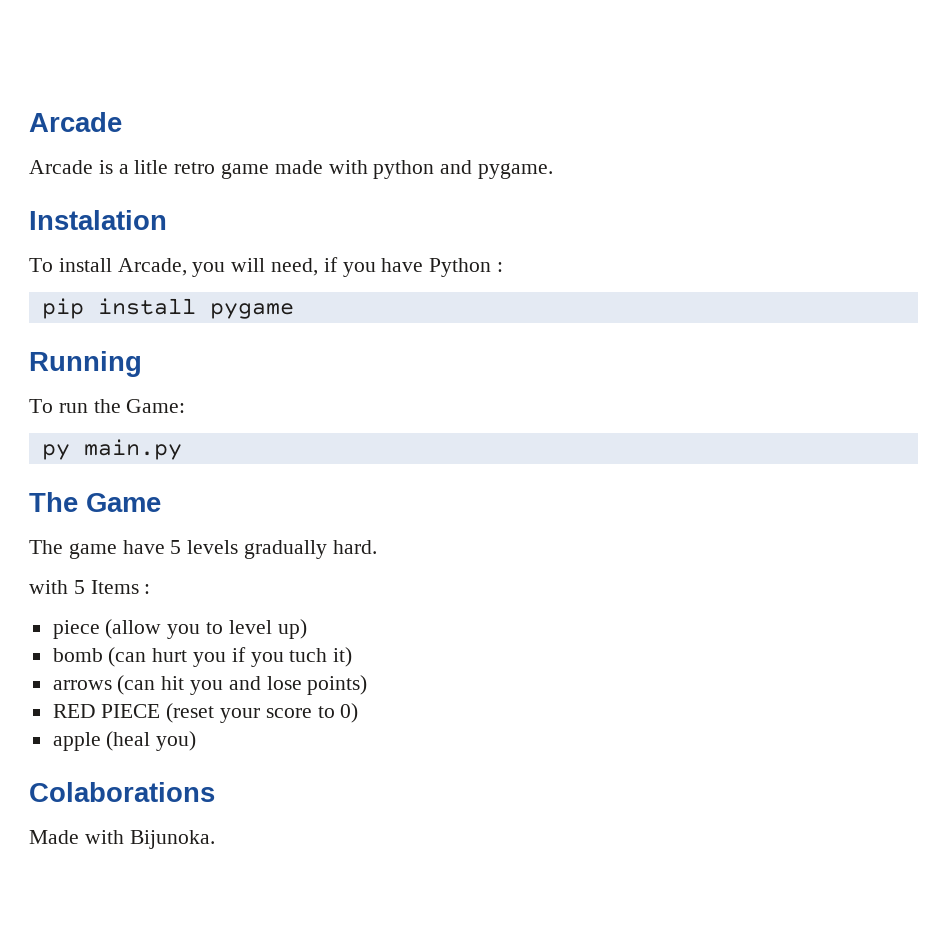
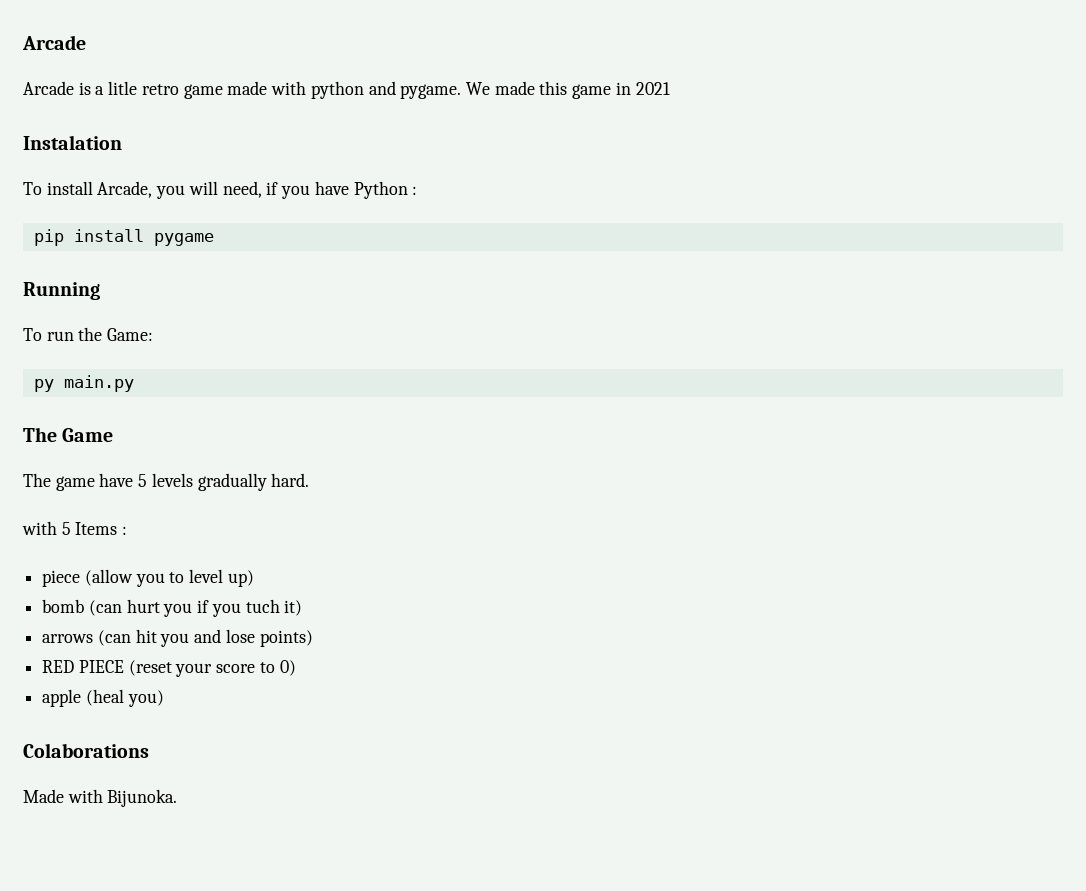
(554, 171) none -> [465,81,670,99] We made this game in 2021

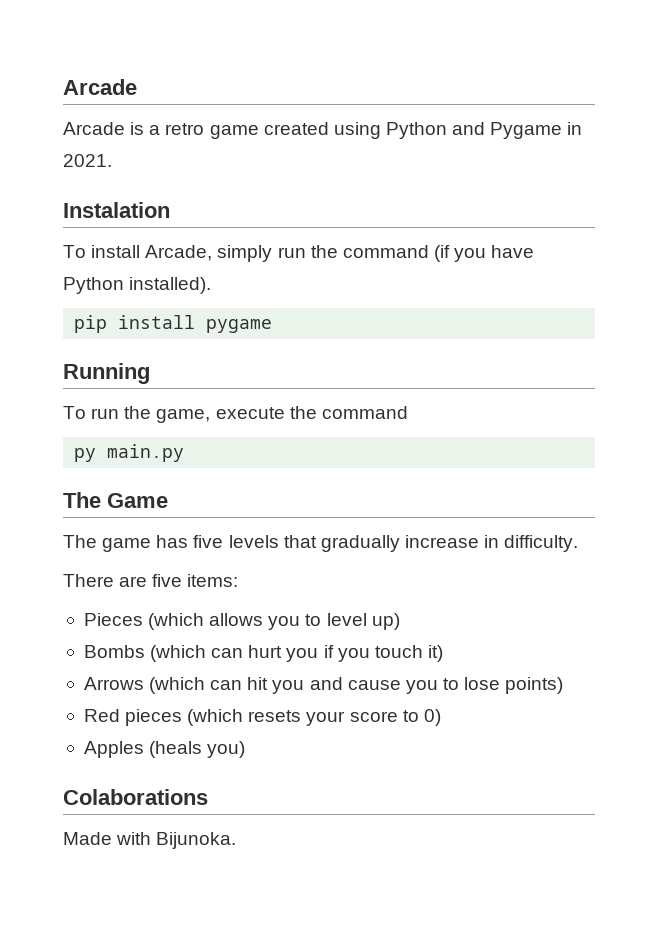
[108,81,138,95] litle -> (161, 130) none
[227,81,670,99] made with python and pygame. We made this game in 2021 -> [263,122,583,139] [63,154,112,167] created using Python and Pygame in 2021.
[156,181,279,199] you will need, if -> [217,245,450,262] simply run the command (if
[412,186,418,195] : -> [129,277,212,294] installed).
[107,328,154,341] Game: -> [156,406,408,423] game, execute the command
[99,473,310,491] [22,521,128,535] [42,569,133,587] have 5 levels gradually hard. // with 5 Items : // piece (allow -> [156,535,579,552] [63,574,239,587] [83,613,264,630] has five levels that gradually increase in difficulty. // There are five items: // Pieces (which allows
[42,599,122,616] bomb (can -> [83,645,244,662] Bombs (which can
[245,599,280,613] tuch -> [374,645,423,658] touch
[42,629,313,647] [42,660,172,676] arrows (can hit you and lose points) // RED PIECE (reset -> [83,677,564,694] [83,709,302,726] Arrows (which can hit you and cause you to lose points) // Red pieces (which resets
[42,689,124,707] apple (heal -> [83,741,203,758] Apples (heals

